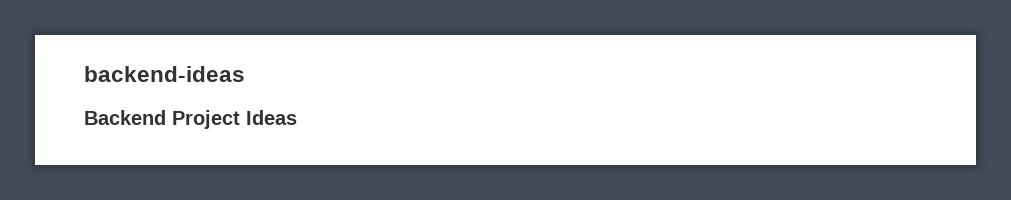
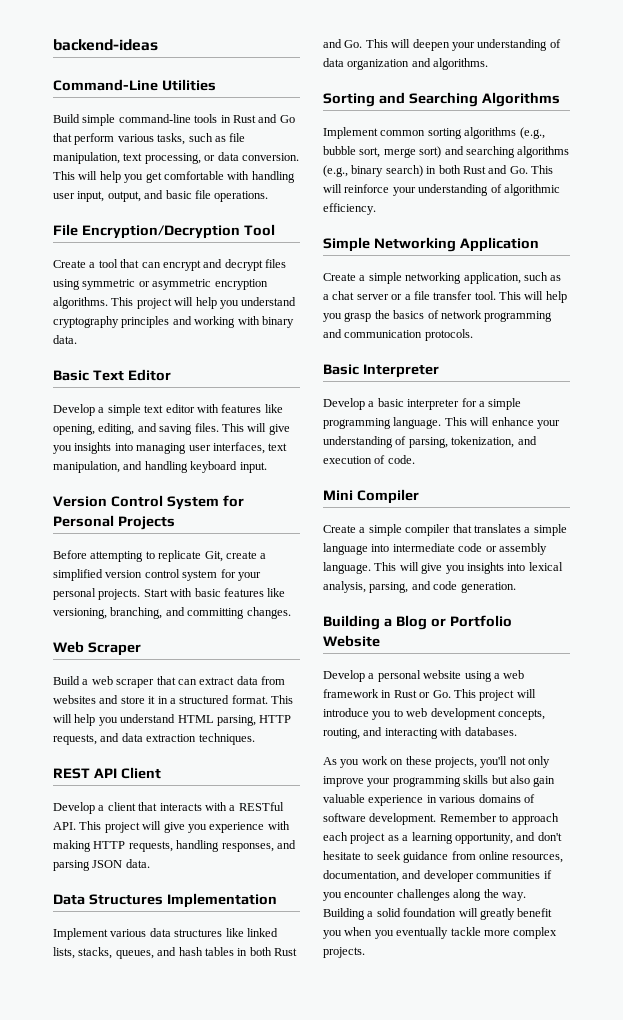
[84,110,297,129] Backend Project Ideas -> [53,79,216,91] [53,114,295,126] [53,133,246,145] [53,152,299,164] [53,171,295,183] [53,190,269,202] [53,224,275,239] [53,259,286,271] [53,279,268,290] [53,297,297,309] [53,316,294,328] [53,335,77,344] [53,369,171,381] [53,404,283,416] [53,423,290,435] [53,442,288,454] [53,461,267,473] [53,495,244,510] [53,515,175,530] [53,550,267,562] [53,569,261,581] [53,588,286,600] [53,607,291,619] [53,641,141,656] [53,676,285,688] [53,695,293,704] [53,714,292,726] [53,733,255,745] [53,767,161,779] [53,802,284,814] [53,821,290,833] [53,840,296,852] [53,859,150,871] [53,893,277,908] [53,928,278,940] [53,947,297,959] [323,39,561,51] [323,58,489,70] [323,92,560,107] [323,127,545,139] [323,146,570,158] [323,165,553,177] [323,184,560,196] [323,203,376,215] [323,237,539,252] [323,272,562,284] [323,291,567,303] [323,310,553,322] [323,329,473,341] [323,364,439,378] [323,398,522,410] [323,417,560,429] [323,436,537,448] [323,455,415,464] [323,489,419,504] [323,524,567,536] [323,543,547,555] [323,562,563,574] [323,581,516,593] [323,615,512,630] [323,635,380,647] [323,670,525,682] [323,689,536,701] [323,708,545,720] [323,727,517,739] [323,756,550,768] [323,775,556,787] [323,794,535,806] [323,813,559,825] [323,832,562,844] [323,851,564,863] [323,870,552,882] [323,889,526,901] [323,908,553,920] [323,927,558,939] [323,947,365,958] Command-Line Utilities // Build simple command-line tools in Rust and Go that perform various tasks, such as file manipulation, text processing, or data conversion. This will help you get comfortable with handling user input, output, and basic file operations. // File Encryption/Decryption Tool // Create a tool that can encrypt and decrypt files using symmetric or asymmetric encryption algorithms. This project will help you understand cryptography principles and working with binary data. // Basic Text Editor // Develop a simple text editor with features like opening, editing, and saving files. This will give you insights into managing user interfaces, text manipulation, and handling keyboard input. // Version Control System for Personal Projects // Before attempting to replicate Git, create a simplified version control system for your personal projects. Start with basic features like versioning, branching, and committing changes. // Web Scraper // Build a web scraper that can extract data from websites and store it in a structured format. This will help you understand HTML parsing, HTTP requests, and data extraction techniques. // REST API Client // Develop a client that interacts with a RESTful API. This project will give you experience with making HTTP requests, handling responses, and parsing JSON data. // Data Structures Implementation // Implement various data structures like linked lists, stacks, queues, and hash tables in both Rust and Go. This will deepen your understanding of data organization and algorithms. // Sorting and Searching Algorithms // Implement common sorting algorithms (e.g., bubble sort, merge sort) and searching algorithms (e.g., binary search) in both Rust and Go. This will reinforce your understanding of algorithmic efficiency. // Simple Networking Application // Create a simple networking application, such as a chat server or a file transfer tool. This will help you grasp the basics of network programming and communication protocols. // Basic Interpreter // Develop a basic interpreter for a simple programming language. This will enhance your understanding of parsing, tokenization, and execution of code. // Mini Compiler // Create a simple compiler that translates a simple language into intermediate code or assembly language. This will give you insights into lexical analysis, parsing, and code generation. // Building a Blog or Portfolio Website // Develop a personal website using a web framework in Rust or Go. This project will introduce you to web development concepts, routing, and interacting with databases. // As you work on these projects, you'll not only improve your programming skills but also gain valuable experience in various domains of software development. Remember to approach each project as a learning opportunity, and don't hesitate to seek guidance from online resources, documentation, and developer communities if you encounter challenges along the way. Building a solid foundation will greatly benefit you when you eventually tackle more complex projects.

